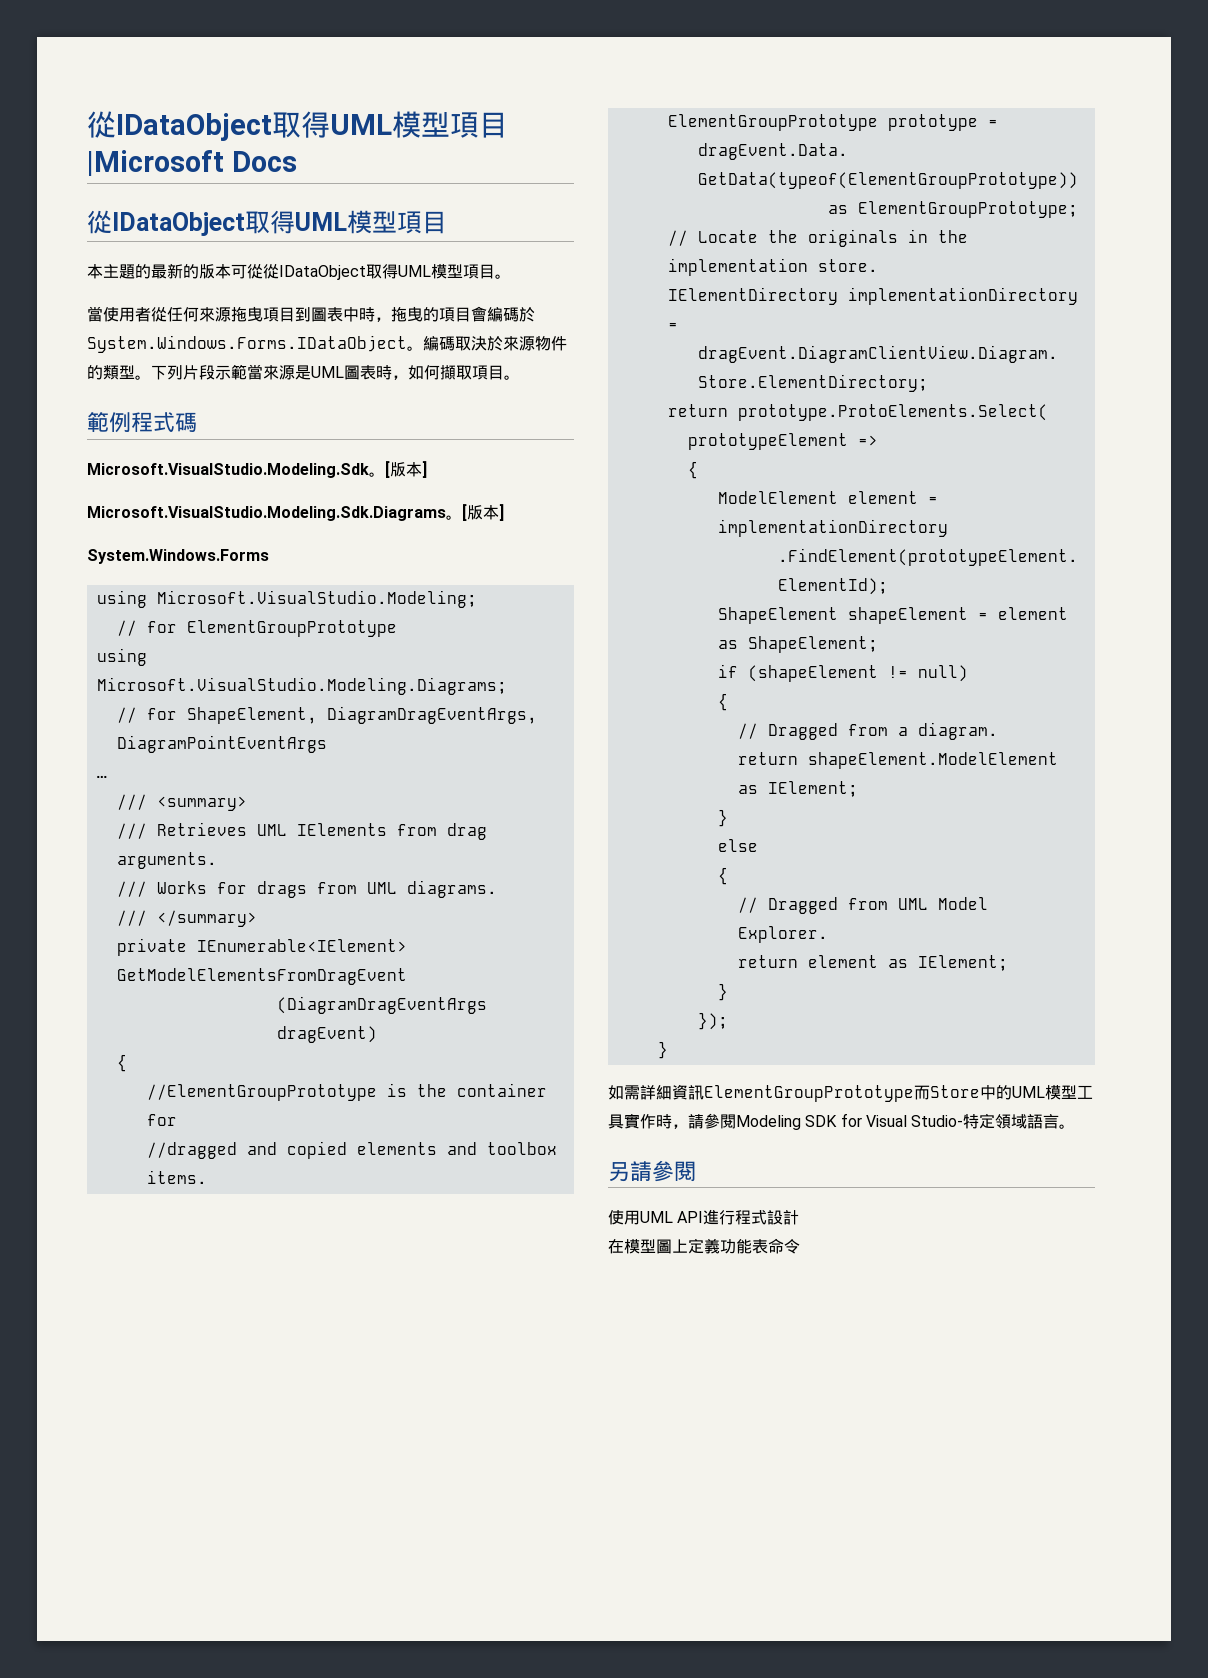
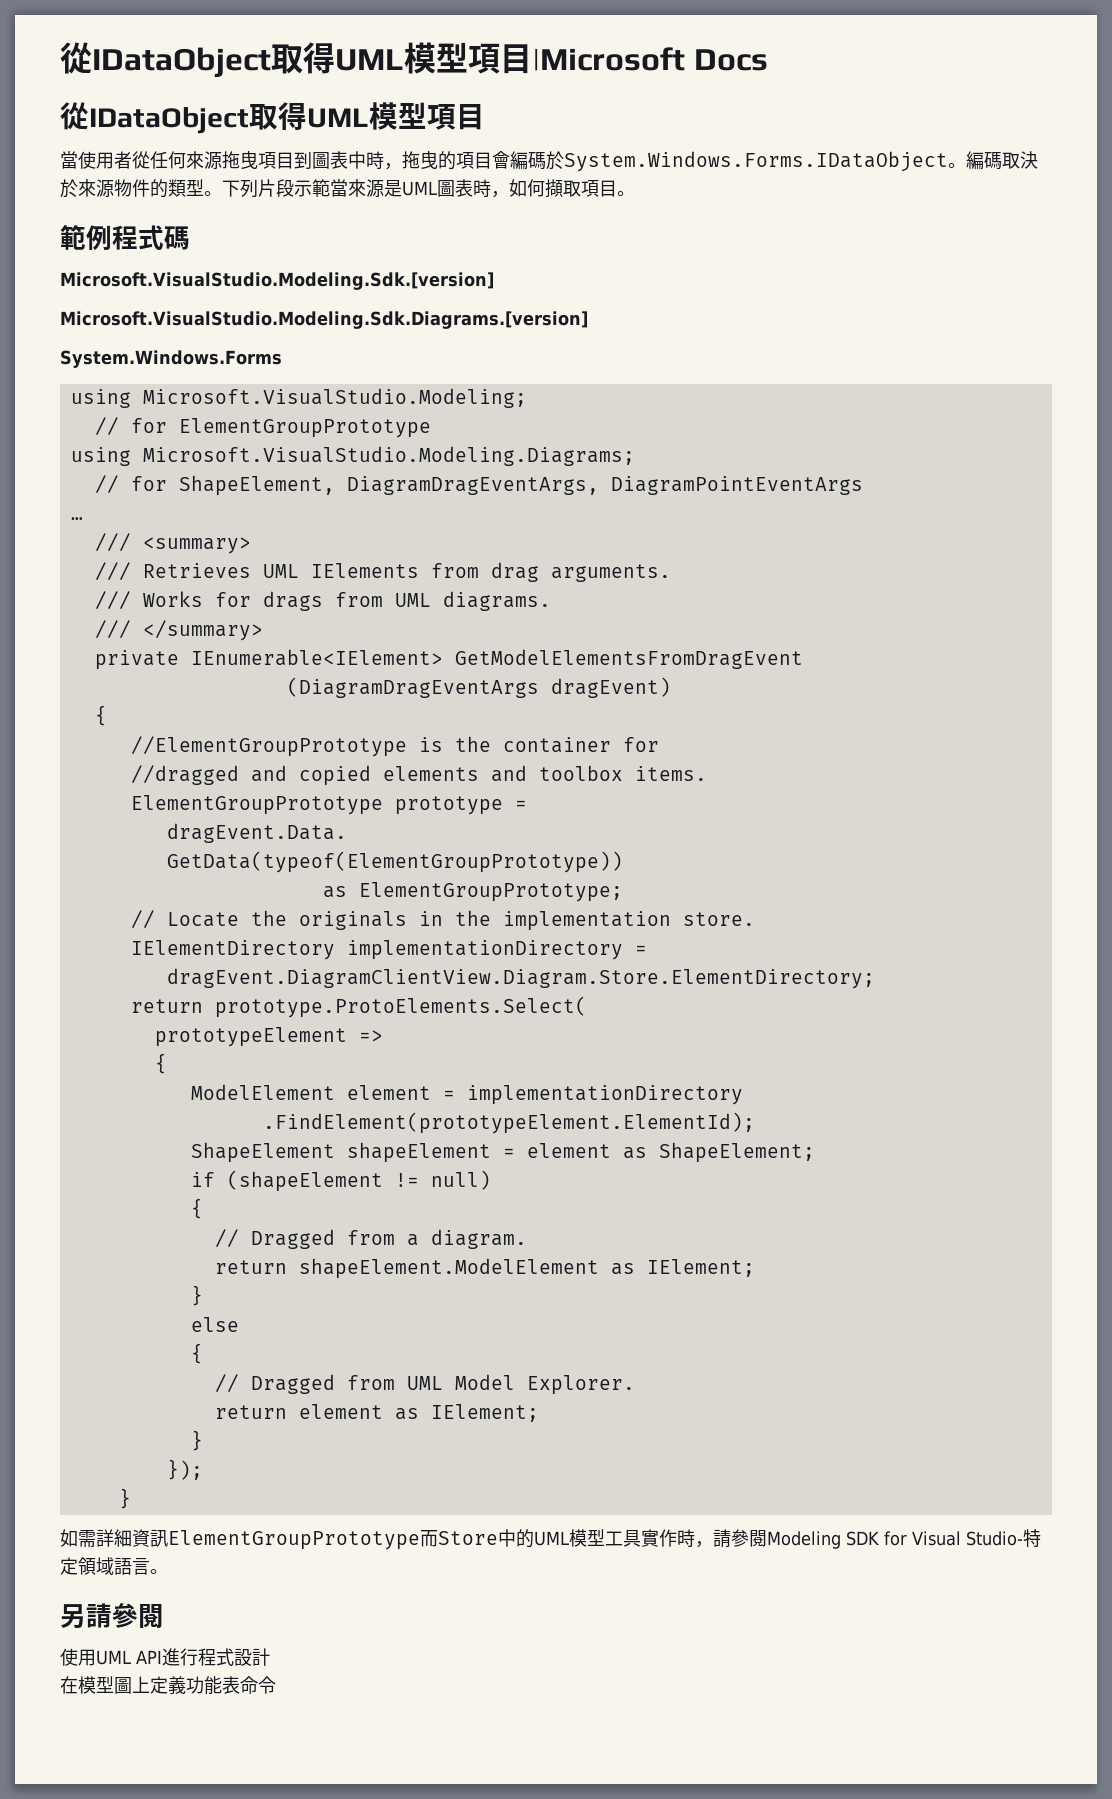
[87,263,511,280] // 本主題的最新的版本可從從IDataObject取得UML模型項目。 -> (485, 117) none
[87,461,427,478] [87,504,504,521] Microsoft.VisualStudio.Modeling.Sdk。[版本] // Microsoft.VisualStudio.Modeling.Sdk.Diagrams。[版本] -> [60,272,494,290] [60,311,588,329] Microsoft.VisualStudio.Modeling.Sdk.[version] // Microsoft.VisualStudio.Modeling.Sdk.Diagrams.[version]

